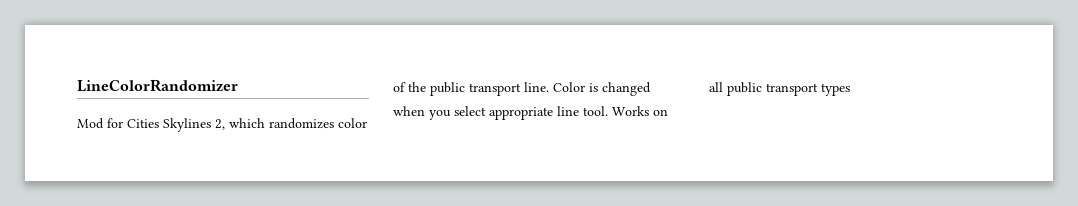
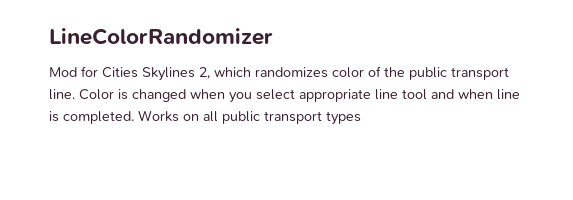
[583,106,608,116] tool. -> [402,89,520,100] [49,111,134,124] tool and when line is completed.

